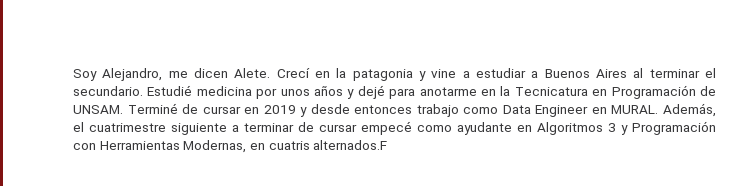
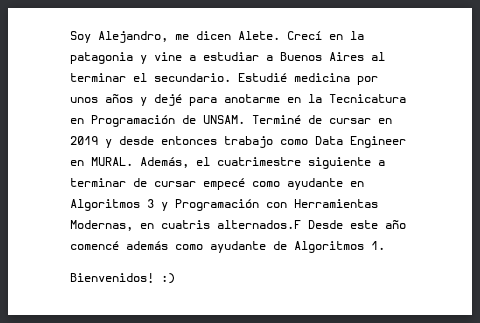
(388, 145) none -> [308,220,406,229] [70,241,385,253] [70,273,175,284] Desde este año comencé además como ayudante de Algoritmos 1. // Bienvenidos! :)

